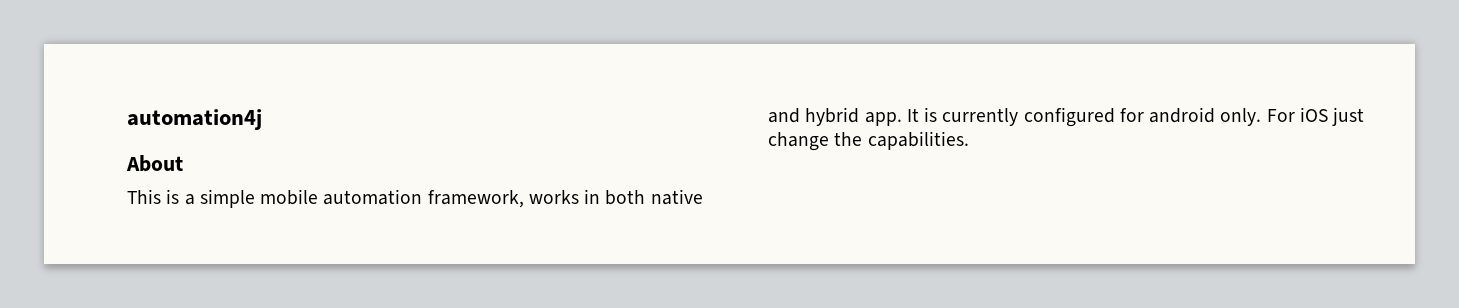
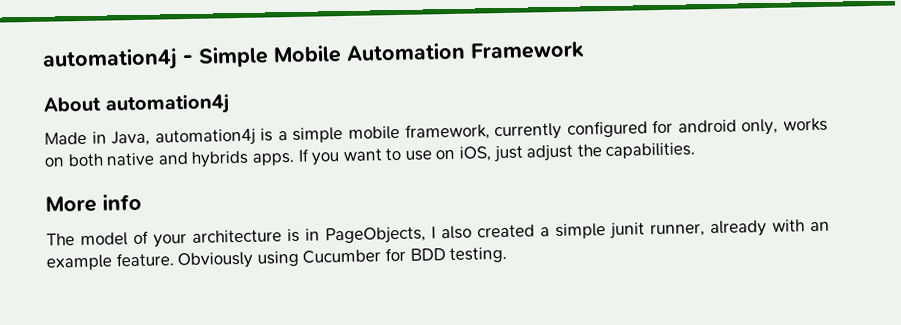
[127,109,262,130] [126,155,183,172] [127,189,703,208] [768,107,1365,127] [768,131,969,151] automation4j // About // This is a simple mobile automation framework, works in both native and hybrid app. It is currently configured for android only. For iOS just change the capabilities. -> [42,41,585,72] [43,93,230,116] [44,117,828,147] [44,142,696,168] [45,193,142,213] [46,219,830,248] [46,246,508,271] automation4j - Simple Mobile Automation Framework // About automation4j // Made in Java, automation4j is a simple mobile framework, currently configured for android only, works on both native and hybrids apps. If you want to use on iOS, just adjust the capabilities. // More info // The model of your architecture is in PageObjects, I also created a simple junit runner, already with an example feature. Obviously using Cucumber for BDD testing.

